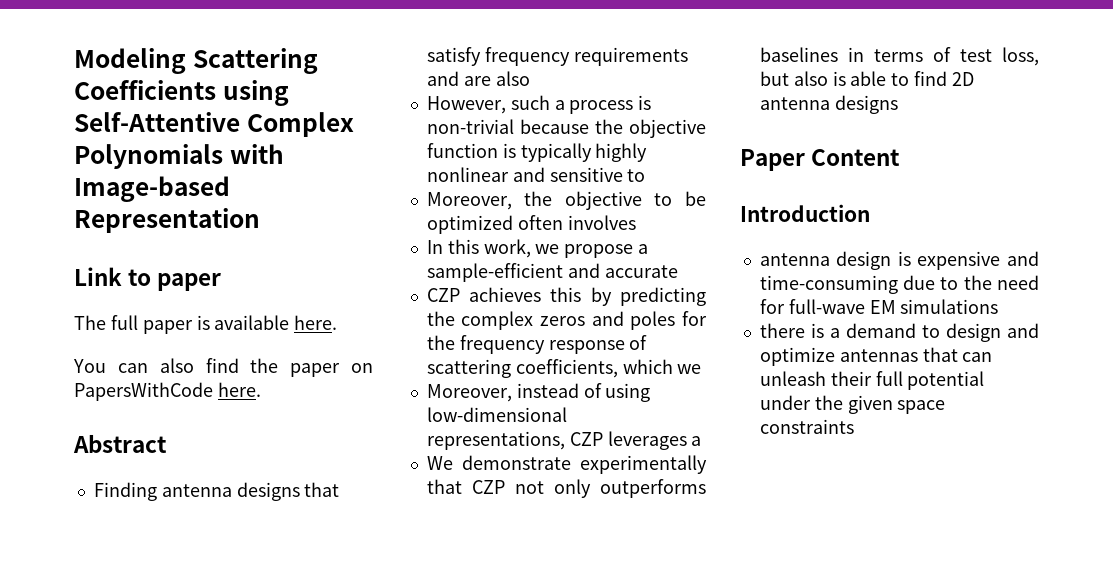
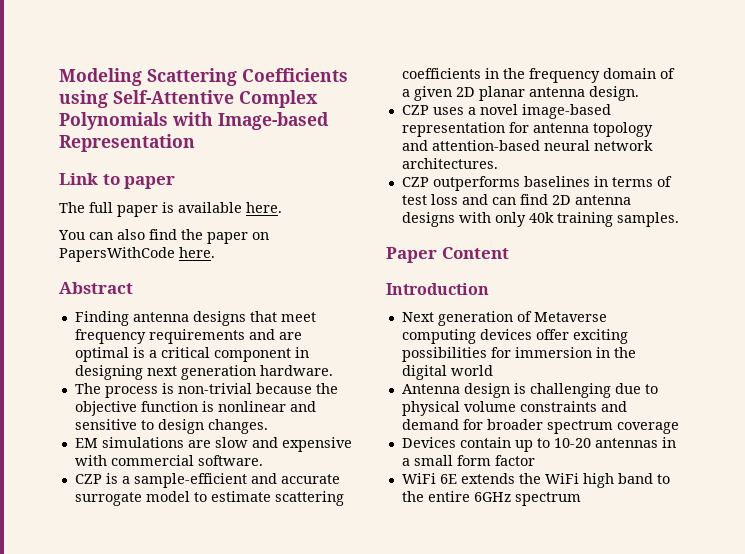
[426,47,481,66] satisfy -> [280,312,316,322] meet
[495,71,530,86] [426,95,565,114] also // However, such a -> [74,347,309,362] [74,365,333,380] [74,383,101,394] optimal is a critical component in designing next generation hardware. // The
[520,143,648,162] typically highly -> (214, 406) none
[426,191,706,210] [426,215,636,234] [426,239,649,258] [426,263,678,282] [426,287,706,306] [426,311,707,330] [426,335,648,354] [426,359,702,378] [426,383,651,402] [426,407,567,422] [426,431,702,450] [426,455,707,474] [426,479,591,498] // Moreover, the objective to be optimized often involves // In this work, we propose a sample-efficient and accurate // CZP achieves this by predicting the complex zeros and poles for the frequency response of scattering coefficients, which we // Moreover, instead of using low-dimensional representations, CZP leverages a // We demonstrate experimentally that CZP not only -> [157,419,268,434] [74,437,352,452] [74,455,263,466] [74,473,340,488] [74,491,344,506] [401,68,675,83] [401,86,639,101] [401,104,611,119] [401,122,653,137] [401,140,653,151] [401,158,498,169] [401,177,429,187] design changes. // EM simulations are slow and expensive with commercial software. // CZP is a sample-efficient and accurate surrogate model to estimate scattering coefficients in the frequency domain of a given 2D planar antenna design. // CZP uses a novel image-based representation for antenna topology and attention-based neural network architectures. // CZP
[1002,47,1039,66] [759,71,974,86] [759,95,898,114] [740,149,901,171] [740,204,870,222] [759,251,1039,270] [759,275,1039,294] [759,299,999,314] [759,323,1039,342] [759,347,993,366] [759,371,985,390] [759,395,946,414] [759,419,854,434] loss, but also is able to find 2D antenna designs // Paper Content // Introduction // antenna design is expensive and time-consuming due to the need for full-wave EM simulations // there is a demand to design and optimize antennas that can unleash their full potential under the given space constraints -> [430,194,631,205] [401,212,679,227] [386,247,509,263] [386,283,489,295] [401,311,607,326] [401,329,628,344] [401,347,636,362] [401,365,493,380] [401,383,658,398] [401,401,627,416] [401,419,679,434] [401,437,676,452] [401,455,535,466] [401,473,670,488] [401,491,581,506] loss and can find 2D antenna designs with only 40k training samples. // Paper Content // Introduction // Next generation of Metaverse computing devices offer exciting possibilities for immersion in the digital world // Antenna design is challenging due to physical volume constraints and demand for broader spectrum coverage // Devices contain up to 10-20 antennas in a small form factor // WiFi 6E extends the WiFi high band to the entire 6GHz spectrum

